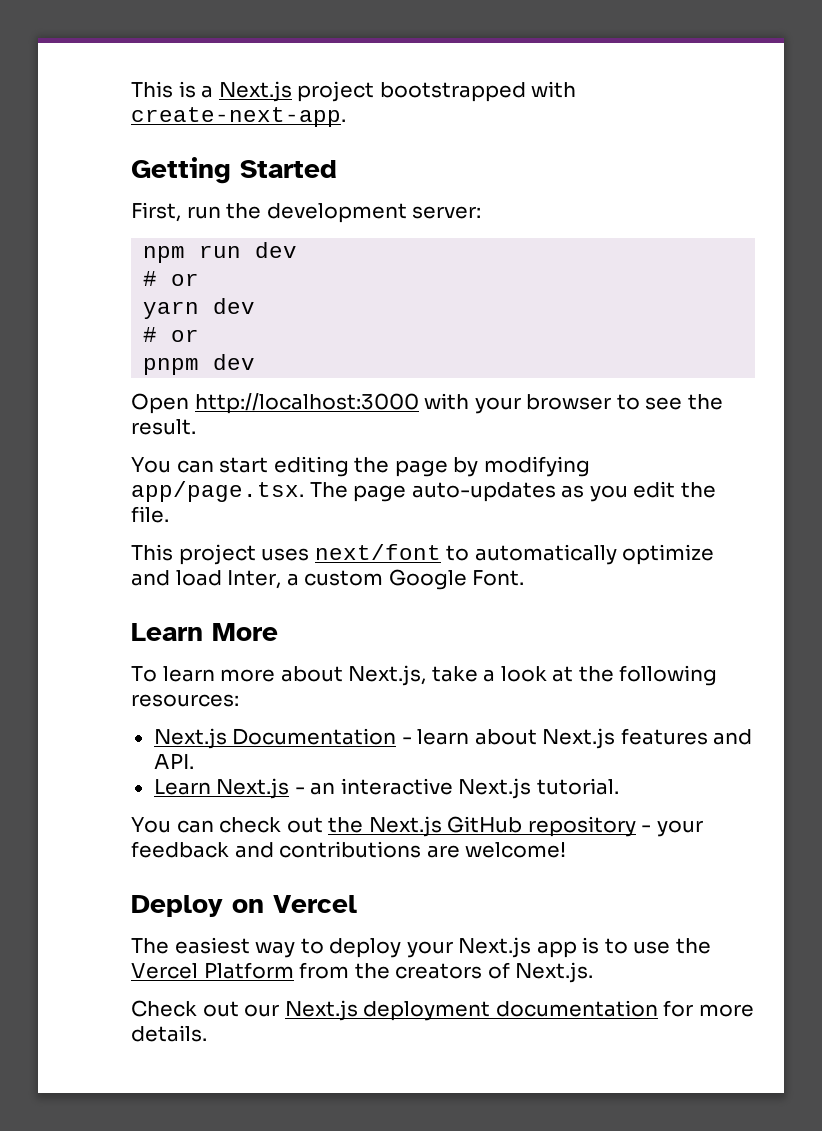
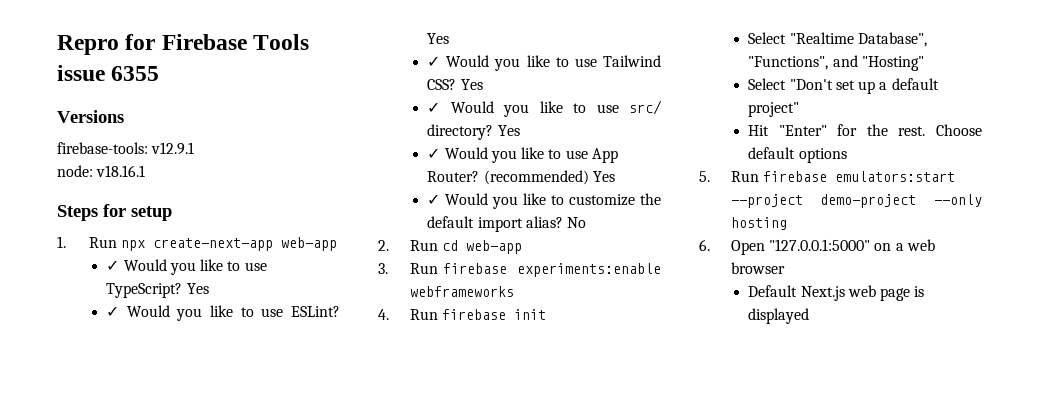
[131,81,577,102] [131,107,346,127] [131,157,337,184] [131,202,482,223] [143,242,298,263] [143,271,200,286] [143,298,256,319] [143,327,200,342] [143,354,256,375] [131,393,723,414] [131,419,196,435] [131,456,590,477] [131,481,716,502] [131,506,169,523] [131,544,715,565] [131,569,525,590] [131,623,278,641] [131,665,718,686] [131,694,239,707] [153,728,753,749] [153,753,194,769] [153,778,619,799] [131,816,703,837] [131,841,567,858] [131,895,357,917] [131,937,711,958] [131,962,594,983] [131,1000,754,1021] [131,1025,207,1042] This is a Next.js project bootstrapped with create-next-app. // Getting Started // First, run the development server: // npm run dev // # or // yarn dev // # or // pnpm dev // Open http://localhost:3000 with your browser to see the result. // You can start editing the page by modifying app/page.tsx. The page auto-updates as you edit the file. // This project uses next/font to automatically optimize and load Inter, a custom Google Font. // Learn More // To learn more about Next.js, take a look at the following resources: // Next.js Documentation - learn about Next.js features and API. // Learn Next.js - an interactive Next.js tutorial. // You can check out the Next.js GitHub repository - your feedback and contributions are welcome! // Deploy on Vercel // The easiest way to deploy your Next.js app is to use the Vercel Platform from the creators of Next.js. // Check out our Next.js deployment documentation for more details. -> [57,34,310,55] [57,65,160,81] [57,110,124,123] [57,142,195,155] [57,165,146,177] [57,204,172,221] [57,236,337,251] [106,259,267,275] [106,283,209,298] [106,305,340,321] [427,33,450,44] [427,55,661,71] [427,79,483,90] [427,100,662,117] [427,124,520,140] [427,147,619,163] [427,170,615,185] [427,193,661,209] [427,216,587,232] [378,240,522,254] [378,263,661,277] [409,286,514,297] [378,309,546,320] [748,32,927,47] [748,55,924,71] [748,78,939,94] [748,102,800,117] [748,124,982,136] [748,147,847,163] [699,171,955,182] [730,194,982,208] [730,217,787,230] [699,239,935,255] [730,262,785,274] [748,285,925,301] [748,308,810,324] Repro for Firebase Tools issue 6355 // Versions // firebase-tools: v12.9.1 // node: v18.16.1 // Steps for setup // 1. Run npx create-next-app web-app // ✓ Would you like to use TypeScript? Yes // ✓ Would you like to use ESLint? Yes // ✓ Would you like to use Tailwind CSS? Yes // ✓ Would you like to use src/ directory? Yes // ✓ Would you like to use App Router? (recommended) Yes // ✓ Would you like to customize the default import alias? No // 2. Run cd web-app // 3. Run firebase experiments:enable webframeworks // 4. Run firebase init // Select "Realtime Database", "Functions", and "Hosting" // Select "Don't set up a default project" // Hit "Enter" for the rest. Choose default options // 5. Run firebase emulators:start --project demo-project --only hosting // 6. Open "127.0.0.1:5000" on a web browser // Default Next.js web page is displayed

